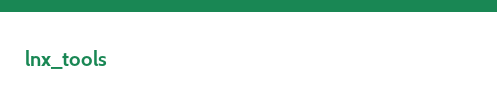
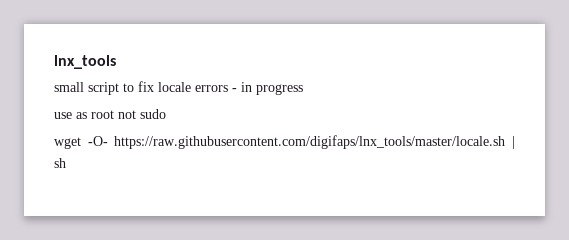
(107, 59) none -> [54,81,303,95] [54,109,166,119] [54,135,515,149] [54,158,66,168] // small script to fix locale errors - in progress // use as root not sudo // wget -O- https://raw.githubusercontent.com/digifaps/lnx_tools/master/locale.sh | sh

